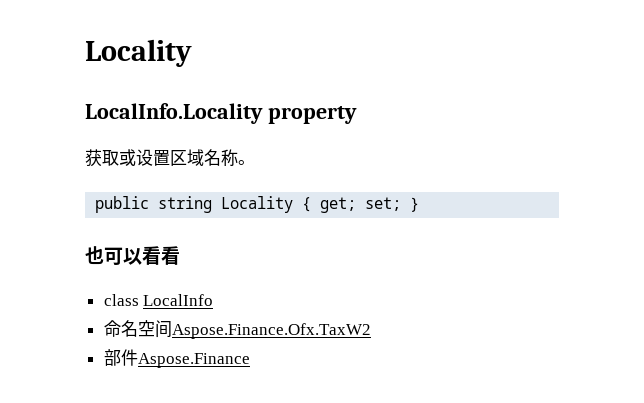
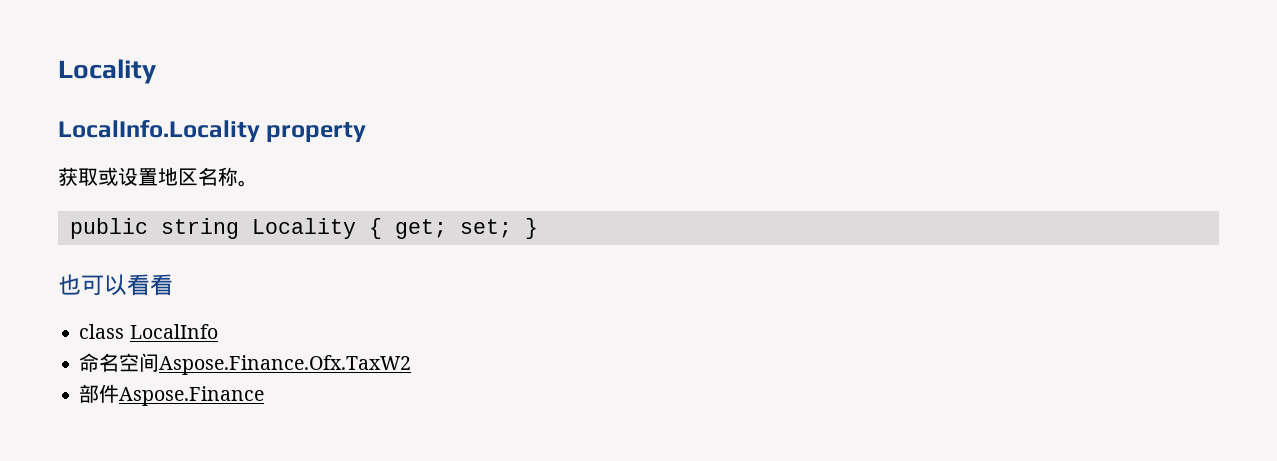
[170,149,204,166] 区域 -> [158,167,198,186] 地区

